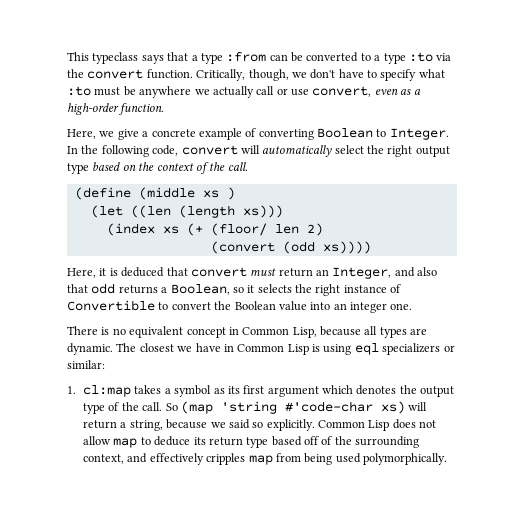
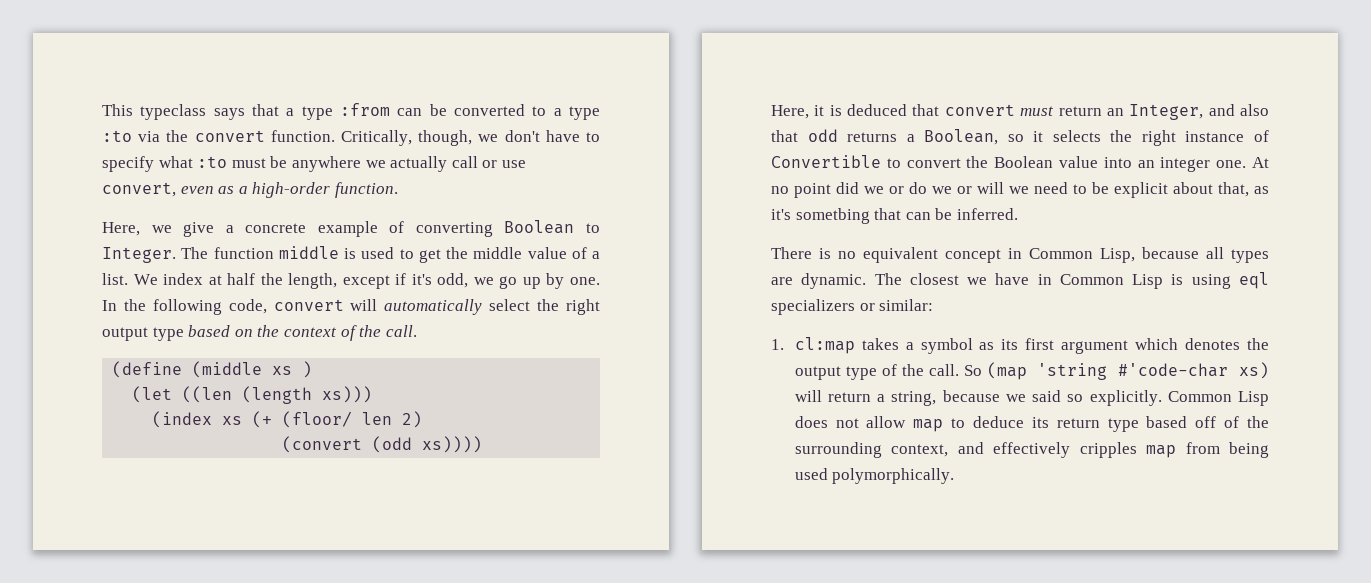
(449, 134) none -> [181,246,600,263] [102,273,600,289] The function middle is used to get the middle value of a list. We index at half the length, except if it's odd, we go up by one.
(413, 306) none -> [1252,157,1269,168] [771,182,1269,198] [771,208,1018,224] At no point did we or do we or will we need to be explicit about that, as it's sometbing that can be inferred.

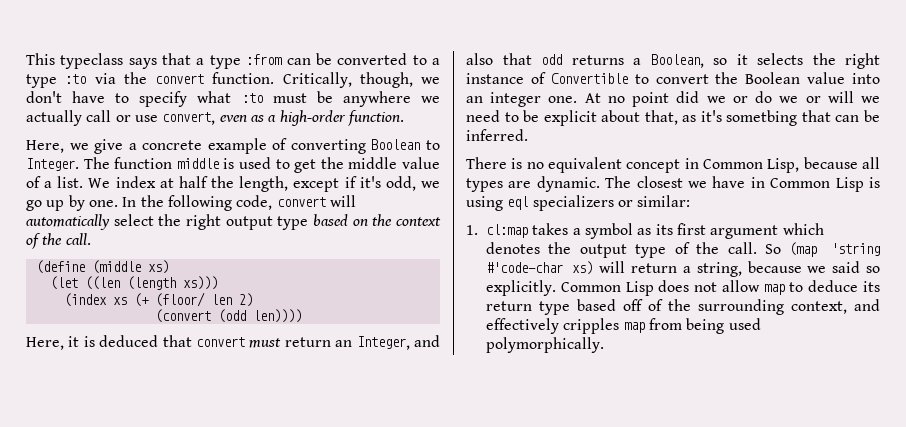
[272,361,313,378] xs ) -> [147,260,169,274] xs)
[422,436,483,453] xs)))) -> [252,309,302,323] len))))

